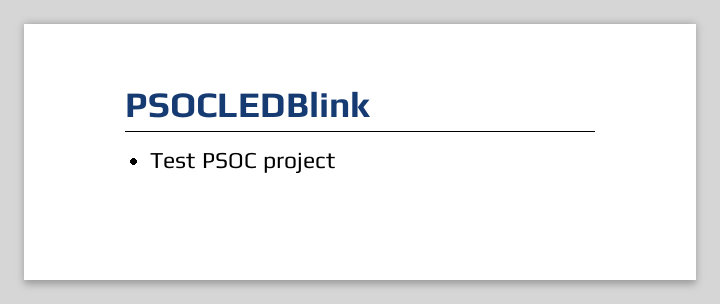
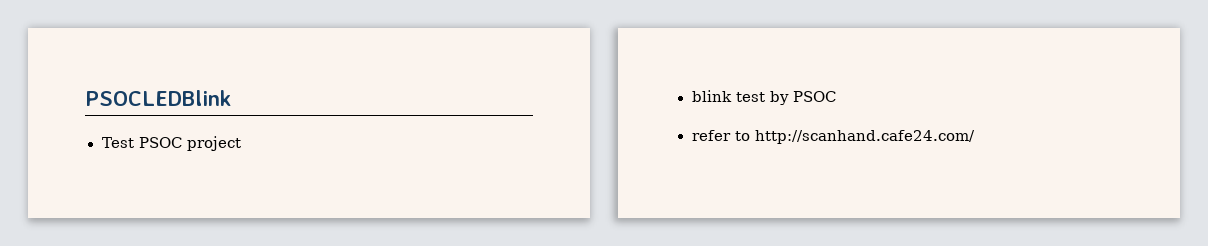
(335, 163) none -> [691,90,836,105] [691,130,975,144] // blink test by PSOC // refer to http://scanhand.cafe24.com/

